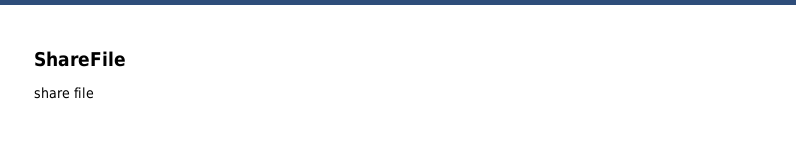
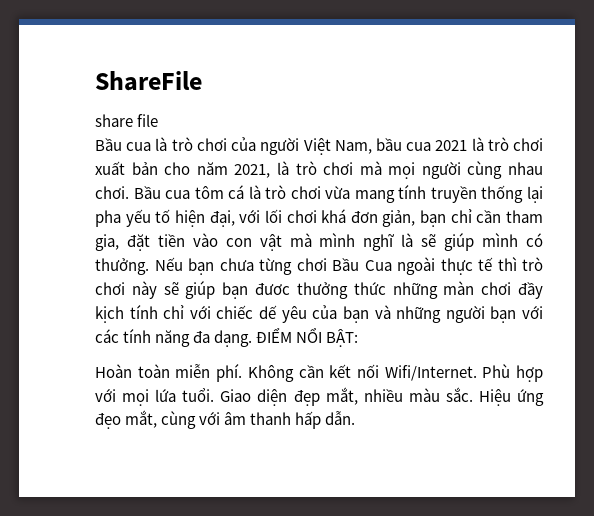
(94, 93) none -> [95,137,544,155] [95,161,543,179] [95,185,544,203] [95,209,543,227] [95,233,543,251] [95,257,543,275] [95,281,543,299] [95,305,544,323] [95,328,359,347] [95,364,543,382] [95,387,544,406] [95,410,356,429] // Bầu cua là trò chơi của người Việt Nam, bầu cua 2021 là trò chơi xuất bản cho năm 2021, là trò chơi mà mọi người cùng nhau chơi. Bầu cua tôm cá là trò chơi vừa mang tính truyền thống lại pha yếu tố hiện đại, với lối chơi khá đơn giản, bạn chỉ cần tham gia, đặt tiền vào con vật mà mình nghĩ là sẽ giúp mình có thưởng. Nếu bạn chưa từng chơi Bầu Cua ngoài thực tế thì trò chơi này sẽ giúp bạn đươc thưởng thức những màn chơi đầy kịch tính chỉ với chiếc dế yêu của bạn và những người bạn với các tính năng đa dạng. ĐIỂM NỔI BẬT: // Hoàn toàn miễn phí. Không cần kết nối Wifi/Internet. Phù hợp với mọi lứa tuổi. Giao diện đẹp mắt, nhiều màu sắc. Hiệu ứng đẹo mắt, cùng với âm thanh hấp dẫn.

